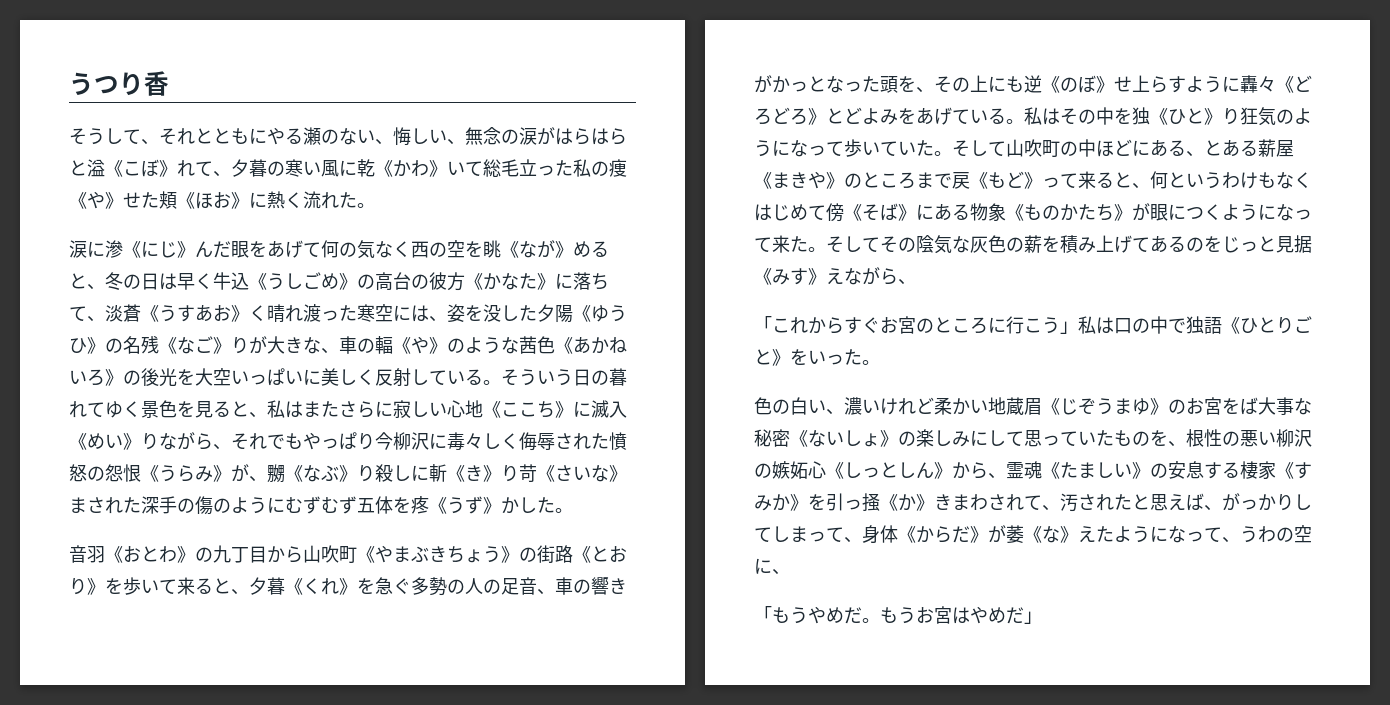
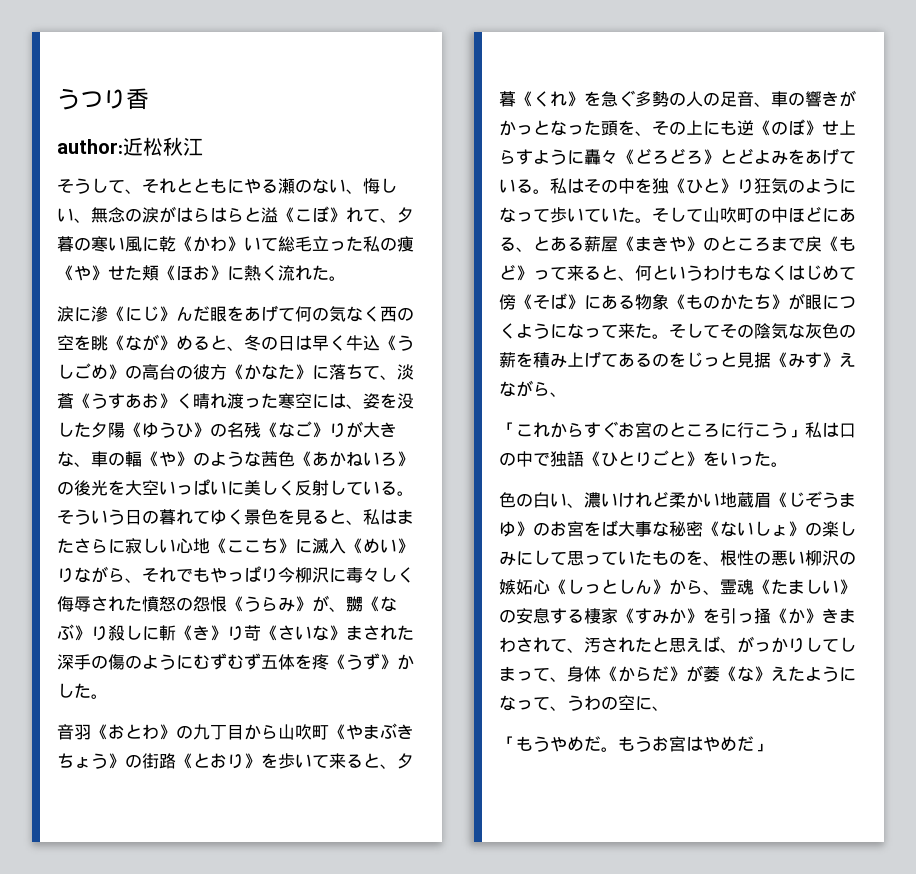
(169, 83) none -> [57,137,203,156] // author:近松秋江

